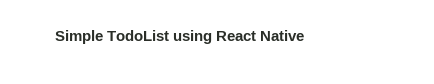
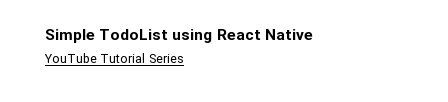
(305, 35) none -> [44,53,184,63] // YouTube Tutorial Series

